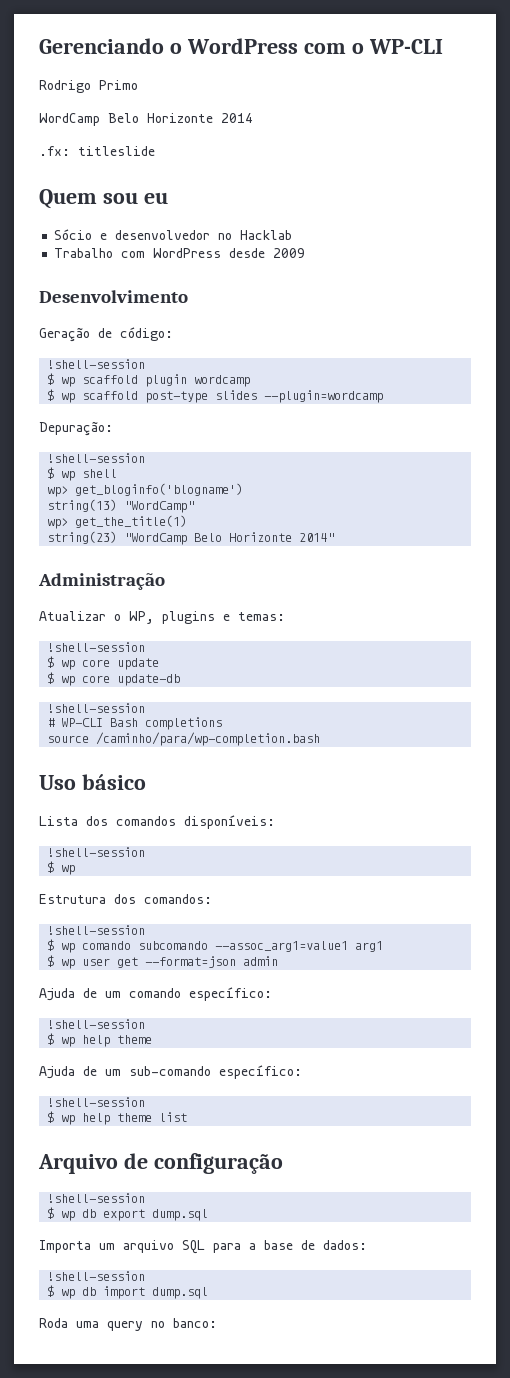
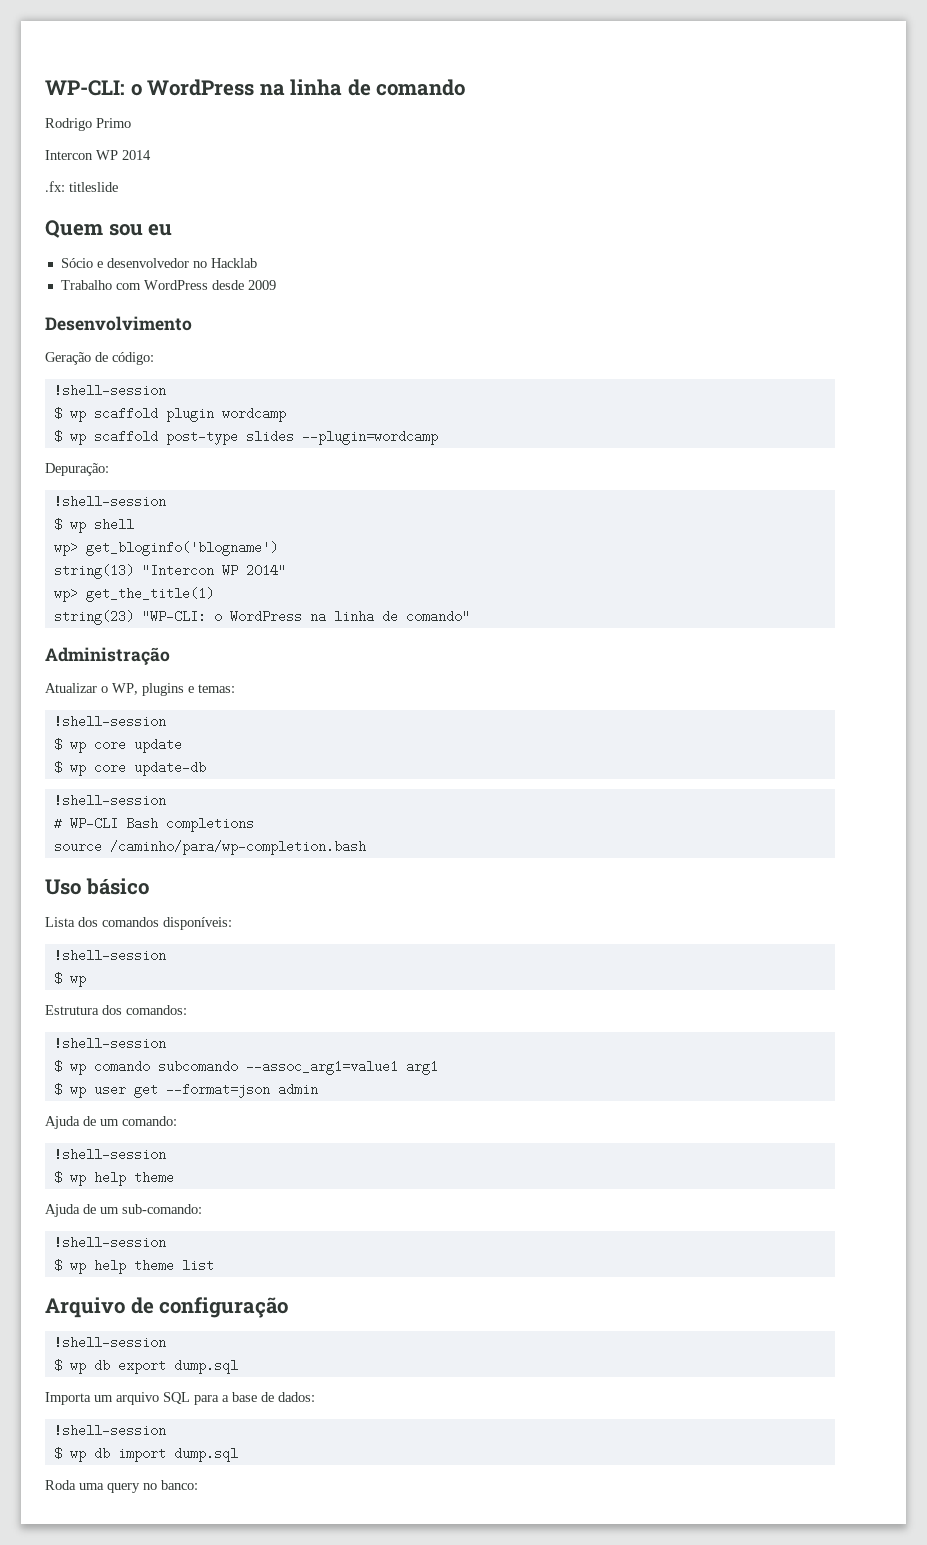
[39,38,443,54] Gerenciando o WordPress com o WP-CLI -> [45,79,466,96] WP-CLI: o WordPress na linha de comando
[39,113,213,126] WordCamp Belo Horizonte -> [45,150,118,160] Intercon WP
[124,501,195,513] "WordCamp" -> [141,564,286,577] "Intercon WP 2014"
[124,532,335,545] "WordCamp Belo Horizonte 2014" -> [141,610,470,623] "WP-CLI: o WordPress na linha de comando"
[129,987,272,1001] comando específico: -> [122,1116,177,1126] comando:
[129,1065,302,1079] sub-comando específico: -> [122,1204,202,1214] sub-comando:

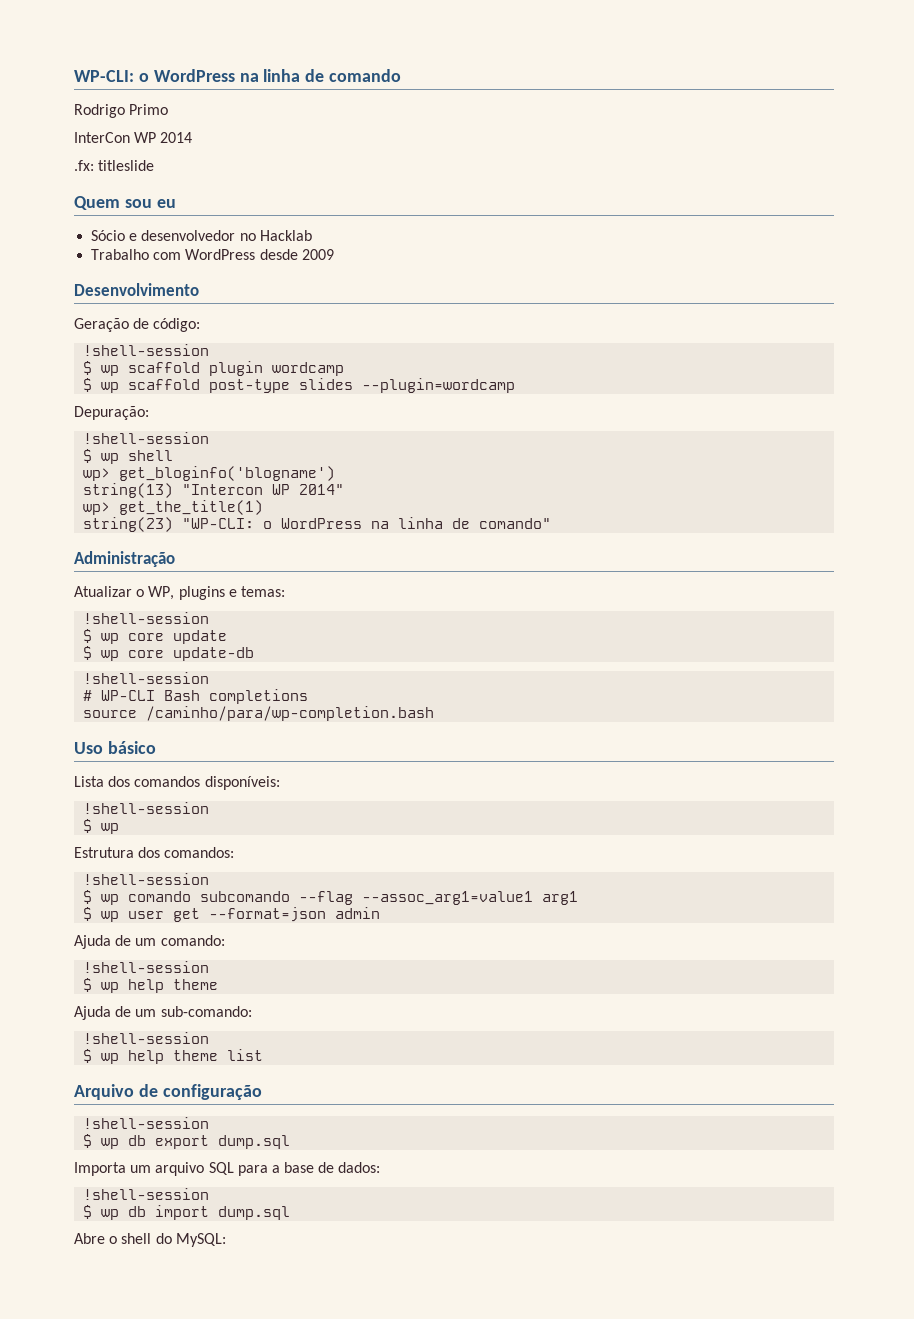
[45,150,93,160] Intercon -> [74,132,130,143] InterCon
(238, 1066) none -> [299,891,354,905] --flag
[45,1480,198,1493] Roda uma query no banco: -> [74,1233,226,1247] Abre o shell do MySQL:

